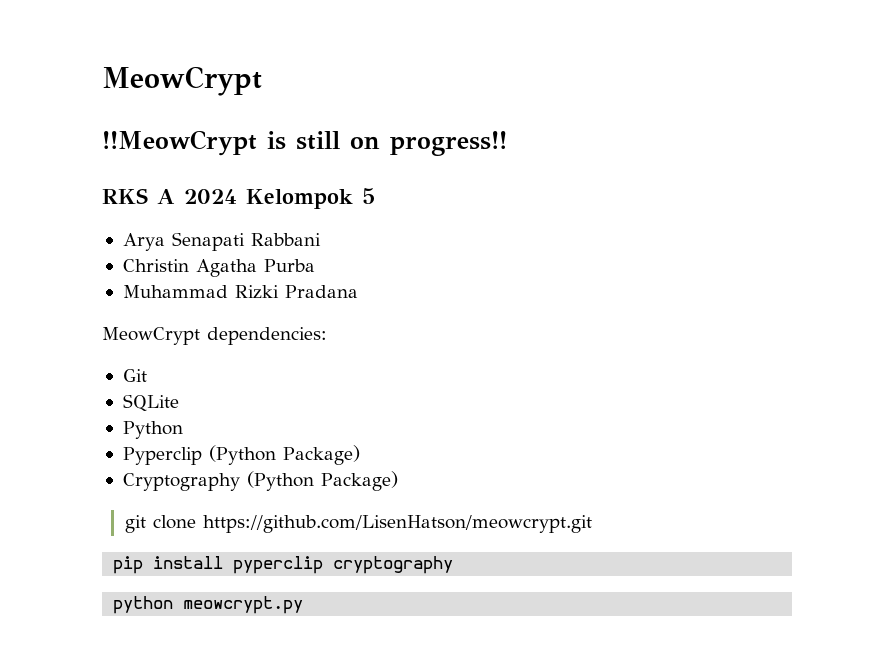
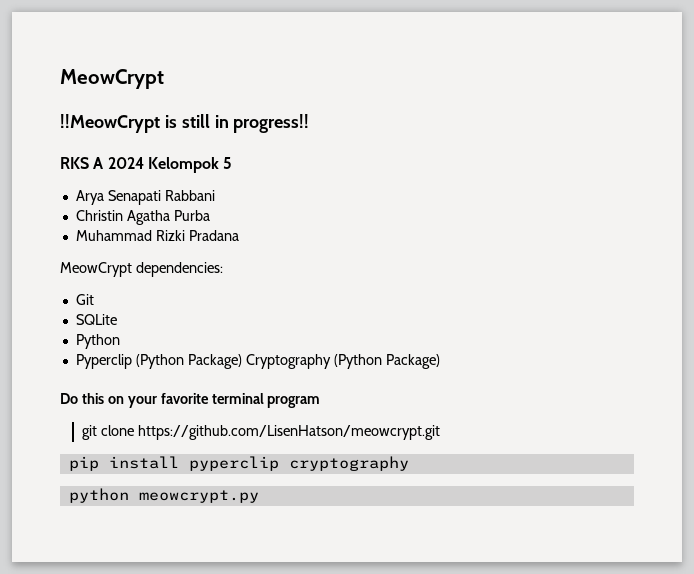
[350,136,380,149] on -> [214,115,229,128] in
(360, 455) // -> (242, 361) none
(398, 481) none -> [60,393,321,408] // Do this on your favorite terminal program

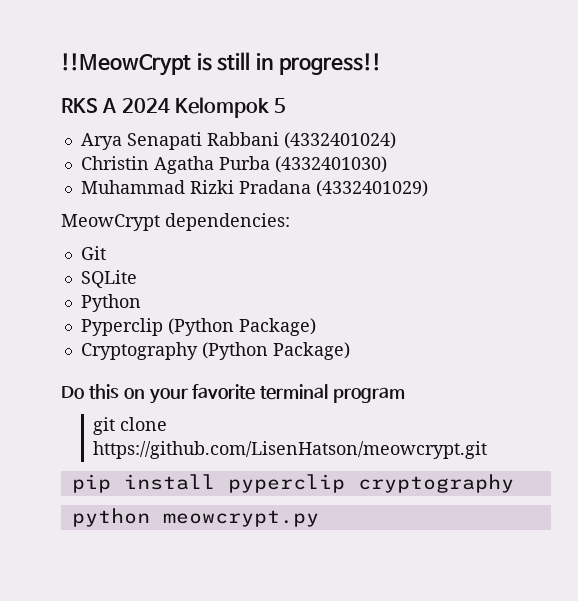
[60,69,164,89] MeowCrypt // -> (61, 64) none
(215, 195) none -> [283,132,396,149] (4332401024)
(210, 215) none -> [274,156,387,173] (4332401030)
(239, 235) none -> [315,180,428,197] (4332401029)
(242, 361) none -> (316, 327) //

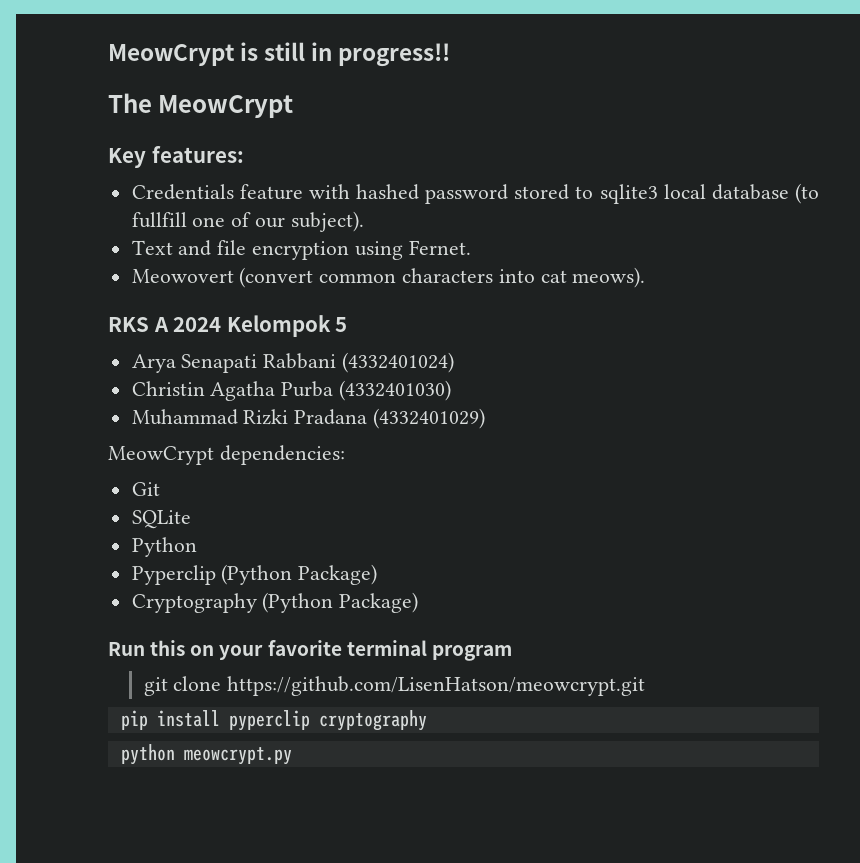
[61,53,191,76] !!MeowCrypt -> [108,44,235,66] MeowCrypt
(381, 64) none -> [108,93,294,118] [108,146,244,168] [131,183,819,204] [131,211,364,232] [131,240,471,260] [131,267,646,288] // The MeowCrypt // Key features: // Credentials feature with hashed password stored to sqlite3 local database (to fullfill one of our subject). // Text and file encryption using Fernet. // Meowovert (convert common characters into cat meows).
[61,386,84,399] Do -> [108,642,145,656] Run

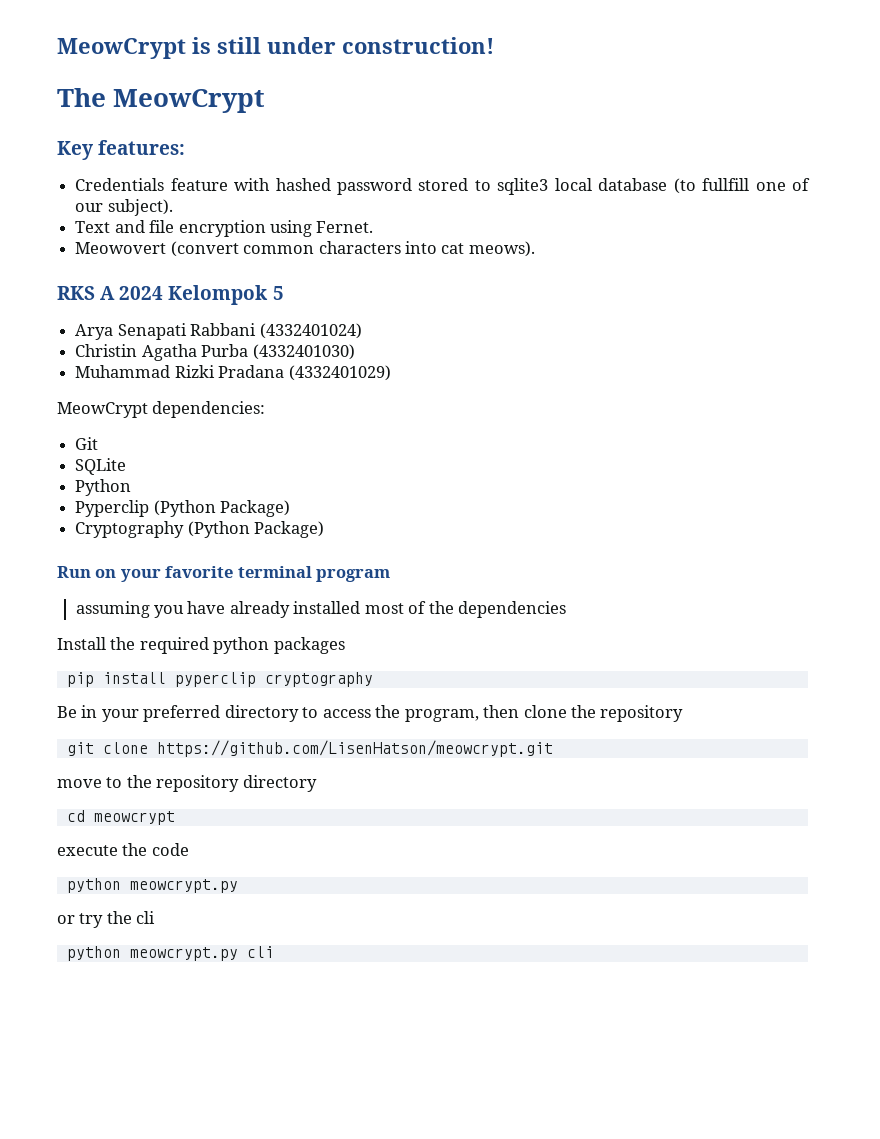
[311,42,451,67] in progress!! -> [267,37,494,54] under construction!
[150,640,186,656] this -> (91, 572) none
[143,676,646,696] [120,710,427,731] [120,744,292,765] git clone https://github.com/LisenHatson/meowcrypt.git // pip install pyperclip cryptography // python meowcrypt.py -> [75,601,567,618] [57,637,345,654] [66,672,373,687] [57,705,684,722] [66,740,553,757] [57,775,317,792] [66,810,175,825] [57,843,189,856] [66,878,238,893] [57,911,156,928] [66,946,274,961] assuming you have already installed most of the dependencies // Install the required python packages // pip install pyperclip cryptography // Be in your preferred directory to access the program, then clone the repository // git clone https://github.com/LisenHatson/meowcrypt.git // move to the repository directory // cd meowcrypt // execute the code // python meowcrypt.py // or try the cli // python meowcrypt.py cli

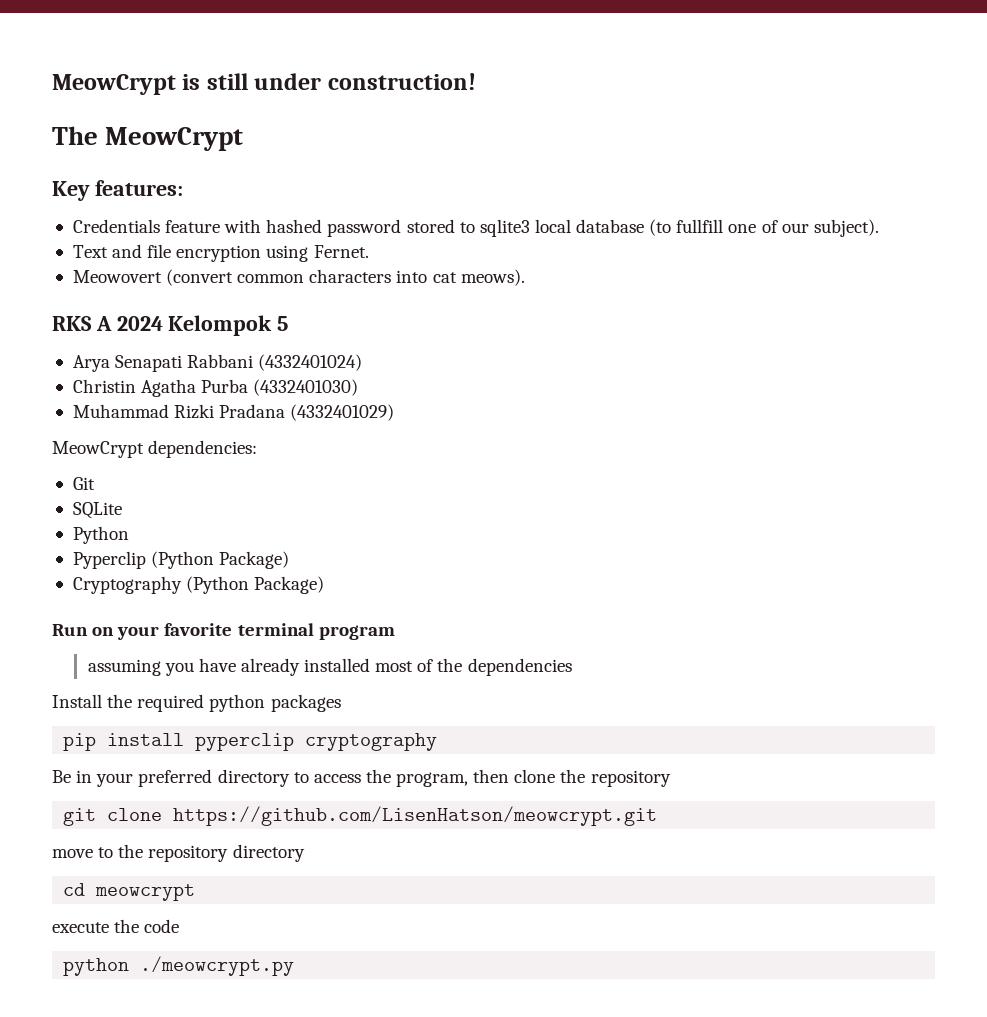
[129,879,238,893] [57,911,156,928] [66,946,274,961] meowcrypt.py // or try the cli // python meowcrypt.py cli -> [140,956,295,976] ./meowcrypt.py

